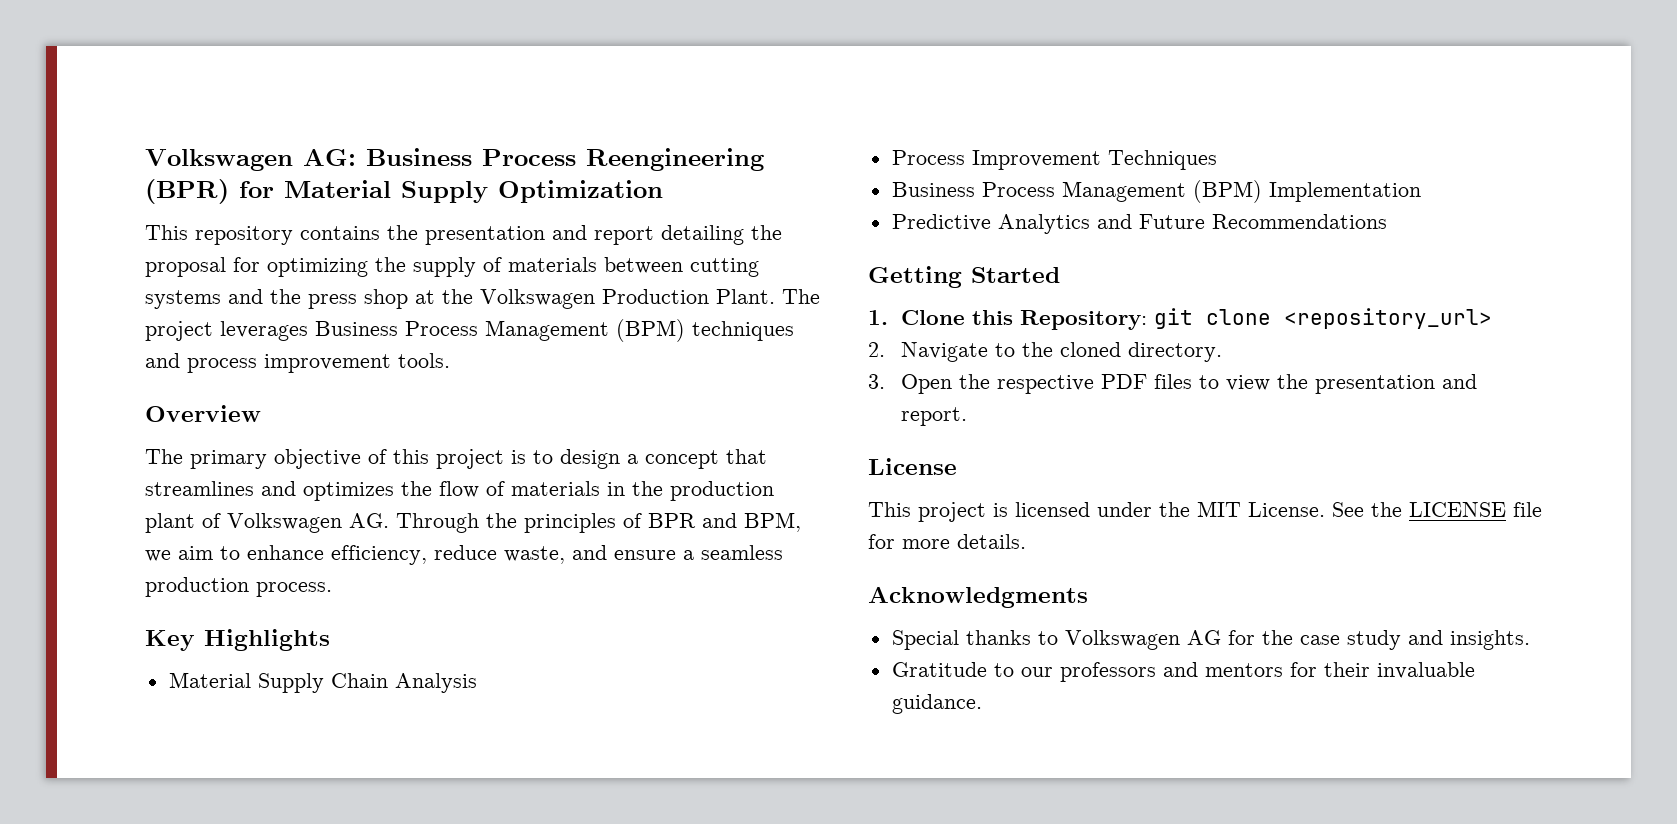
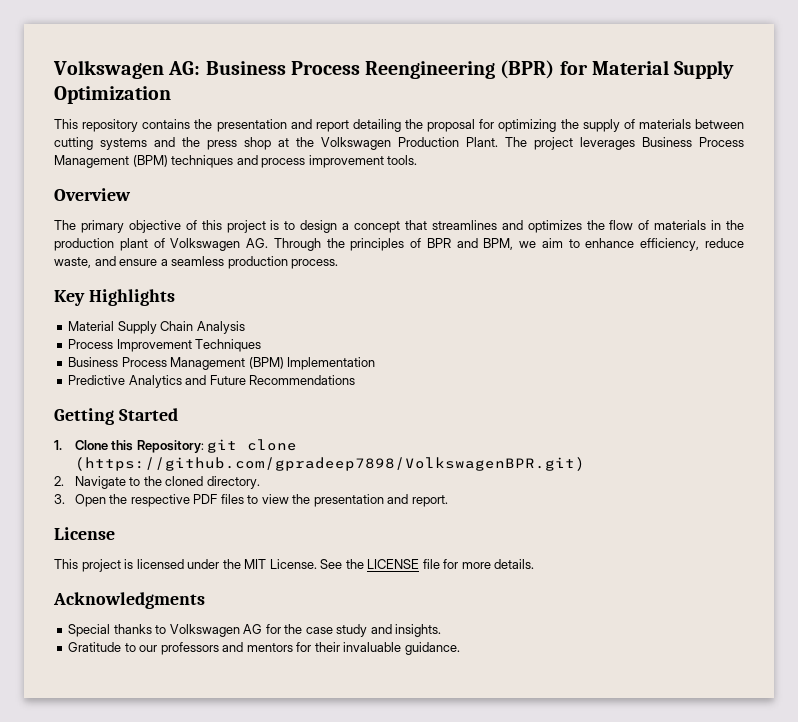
[1284,308,1493,329] <repository_url> -> [74,457,585,471] (https://github.com/gpradeep7898/VolkswagenBPR.git)

